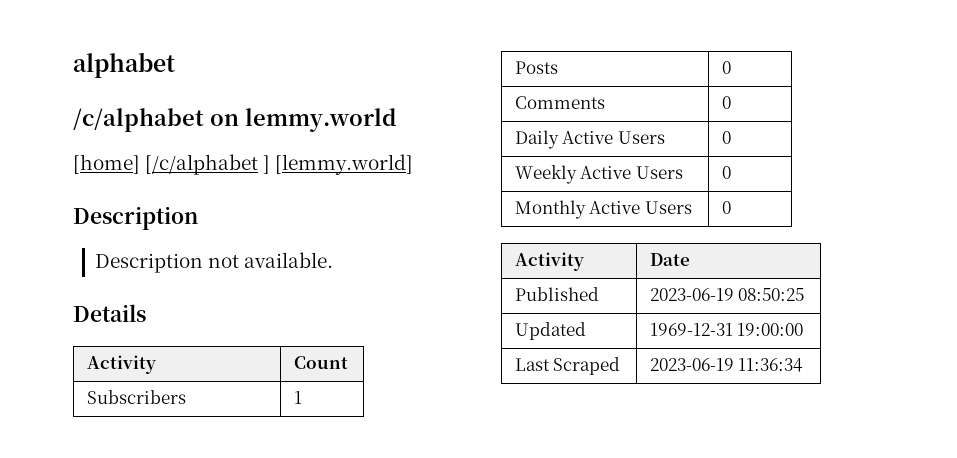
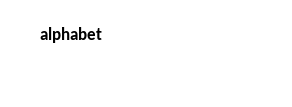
[73,108,396,132] [73,154,414,175] [73,206,198,230] [95,252,334,273] [73,304,146,322] [86,355,156,374] [293,356,348,369] [86,390,186,404] [293,391,302,404] [514,61,558,74] [721,61,731,74] [514,96,605,109] [721,96,731,109] [514,130,665,149] [721,131,731,144] [514,165,683,184] [721,166,731,179] [514,200,692,219] [721,201,731,214] [514,252,584,271] [649,253,690,266] [514,287,599,301] [649,288,805,301] [514,322,586,340] [649,323,804,336] [514,357,621,375] [649,358,804,372] // /c/alphabet on lemmy.world // [home] [/c/alphabet ] [lemmy.world] // Description // Description not available. // Details // Activity | Count // Subscribers | 1 // Posts | 0 // Comments | 0 // Daily Active Users | 0 // Weekly Active Users | 0 // Monthly Active Users | 0 // Activity | Date // Published | 2023-06-19 08:50:25 // Updated | 1969-12-31 19:00:00 // Last Scraped | 2023-06-19 11:36:34 -> (102, 35) none

